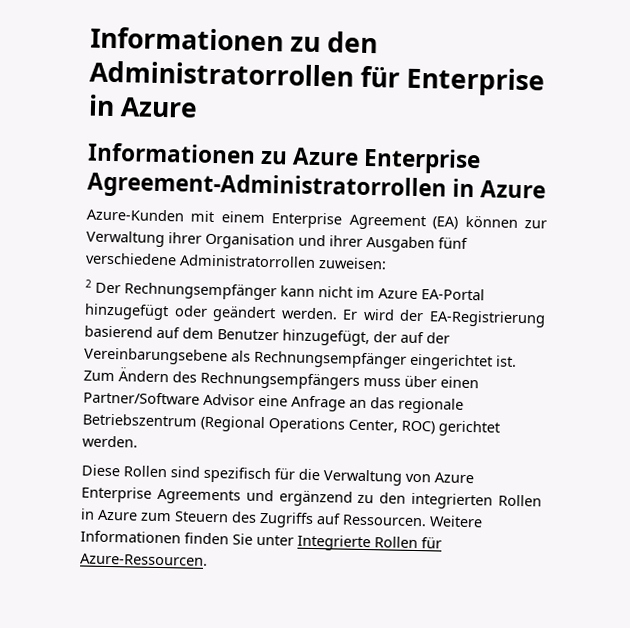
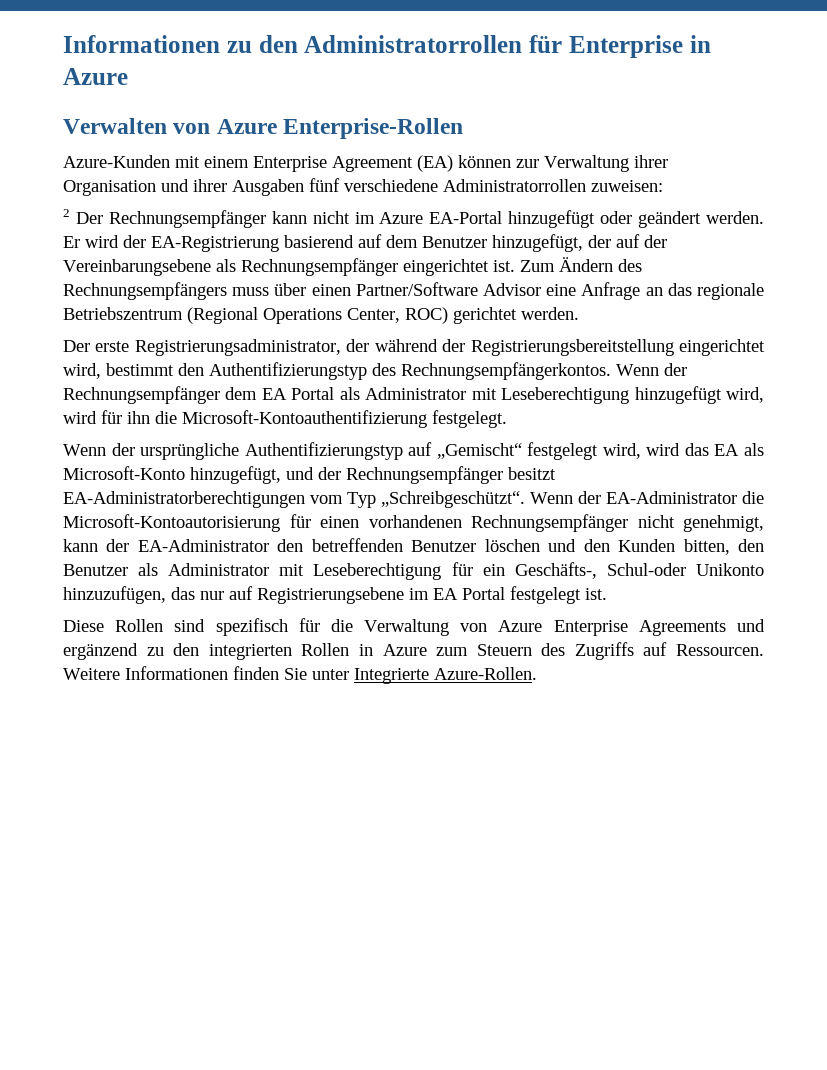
[87,142,482,175] [87,171,547,203] Informationen zu Azure Enterprise Agreement-Administratorrollen in Azure -> [63,118,464,139] Verwalten von Azure Enterprise-Rollen
(138, 441) none -> [63,339,766,356] [63,362,687,380] [63,386,765,404] [63,410,507,428] [63,442,764,460] [63,466,556,484] [63,491,764,508] [63,514,764,532] [63,538,765,555] [63,562,764,580] [63,586,607,604] // Der erste Registrierungsadministrator, der während der Registrierungsbereitstellung eingerichtet wird, bestimmt den Authentifizierungstyp des Rechnungsempfängerkontos. Wenn der Rechnungsempfänger dem EA Portal als Administrator mit Leseberechtigung hinzugefügt wird, wird für ihn die Microsoft-Kontoauthentifizierung festgelegt. // Wenn der ursprüngliche Authentifizierungstyp auf „Gemischt“ festgelegt wird, wird das EA als Microsoft-Konto hinzugefügt, und der Rechnungsempfänger besitzt EA-Administratorberechtigungen vom Typ „Schreibgeschützt“. Wenn der EA-Administrator die Microsoft-Kontoautorisierung für einen vorhandenen Rechnungsempfänger nicht genehmigt, kann der EA-Administrator den betreffenden Benutzer löschen und den Kunden bitten, den Benutzer als Administrator mit Leseberechtigung für ein Geschäfts-, Schul-oder Unikonto hinzuzufügen, das nur auf Registrierungsebene im EA Portal festgelegt ist.
[374,536,442,549] [80,553,208,566] Rollen für Azure-Ressourcen. -> [434,667,537,680] Azure-Rollen.

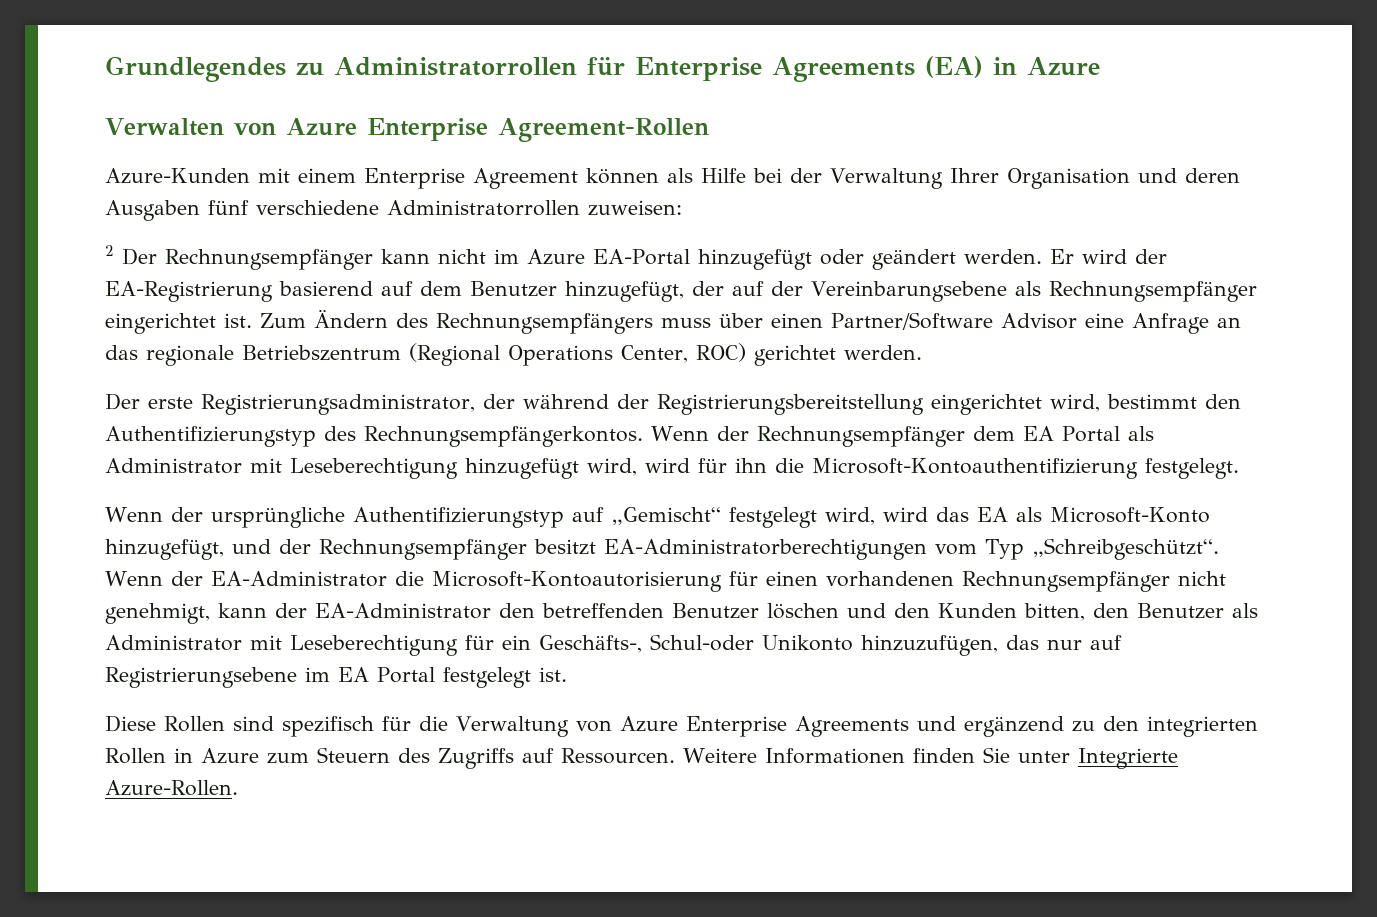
[63,35,298,53] Informationen zu den -> [105,56,324,82] Grundlegendes zu
(683, 46) none -> [772,56,983,82] Agreements (EA)
[283,118,464,139] Enterprise-Rollen -> [366,118,709,142] Enterprise Agreement-Rollen
[417,155,668,172] (EA) können zur Verwaltung ihrer -> [586,168,999,189] können als Hilfe bei der Verwaltung Ihrer
[193,179,227,192] ihrer -> [1184,168,1240,183] deren

